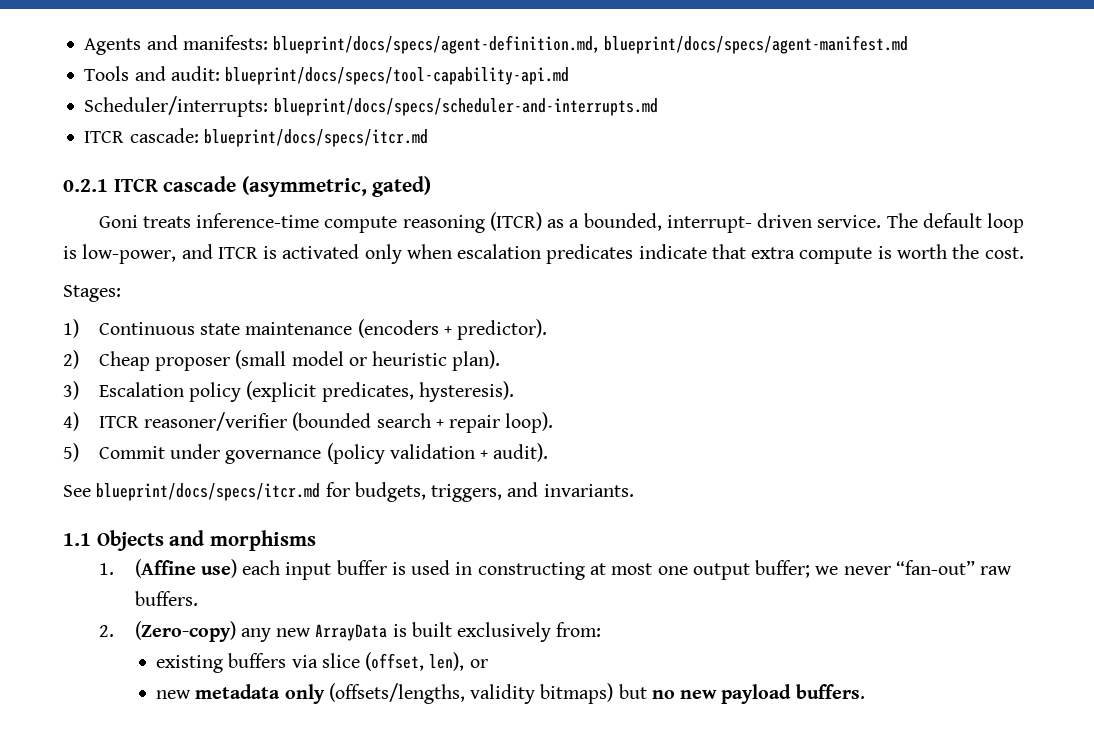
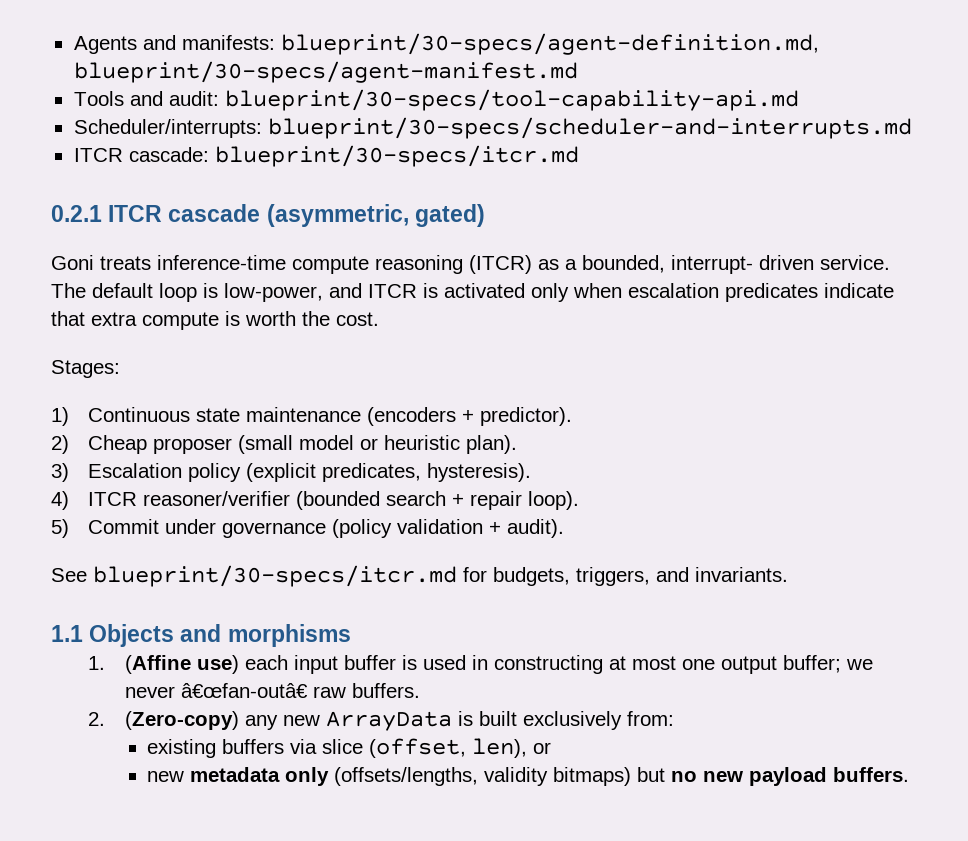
[273,35,908,54] blueprint/docs/specs/agent-definition.md, blueprint/docs/specs/agent-manifest.md -> [280,33,819,55] [73,61,578,83] blueprint/30-specs/agent-definition.md, blueprint/30-specs/agent-manifest.md
[225,67,570,85] blueprint/docs/specs/tool-capability-api.md -> [224,89,799,111] blueprint/30-specs/tool-capability-api.md
[273,98,658,116] blueprint/docs/specs/scheduler-and-interrupts.md -> [267,117,912,139] blueprint/30-specs/scheduler-and-interrupts.md
[203,129,428,147] blueprint/docs/specs/itcr.md -> [214,145,579,167] blueprint/30-specs/itcr.md
[96,483,321,501] blueprint/docs/specs/itcr.md -> [93,565,457,587] blueprint/30-specs/itcr.md
[895,560,975,575] “fan-out” -> [180,683,308,698] â€œfan-outâ€

